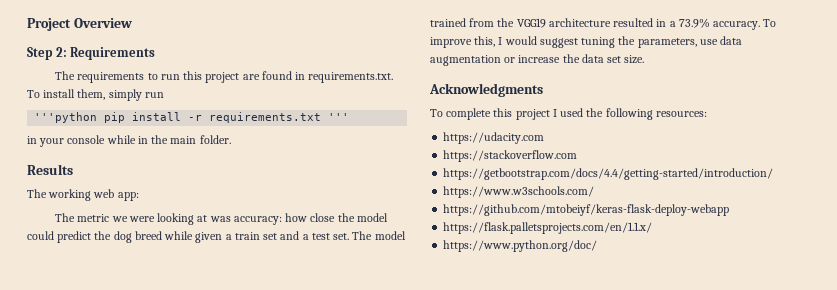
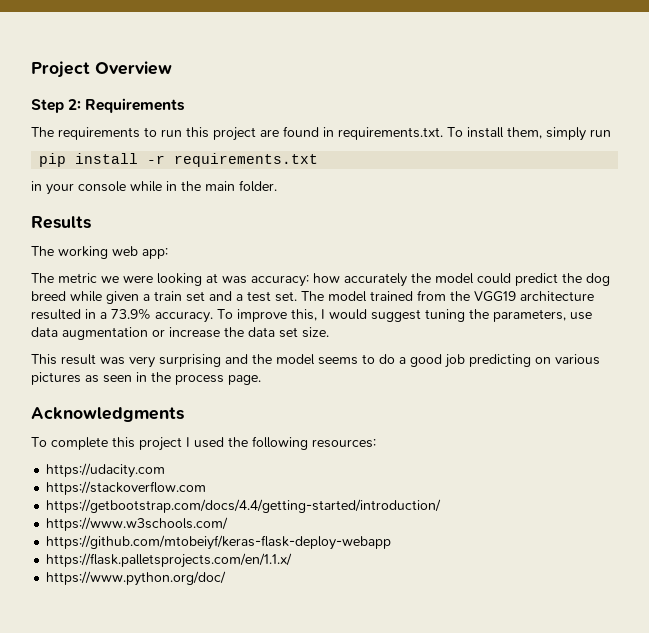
[34,112,98,123] '''python -> (611, 133) none
[328,113,350,121] ''' -> (319, 160) none
[310,213,336,222] close -> [344,273,407,287] accurately
(645, 59) none -> [31,354,600,368] [31,372,261,385] // This result was very surprising and the model seems to do a good job predicting on various pictures as seen in the process page.

